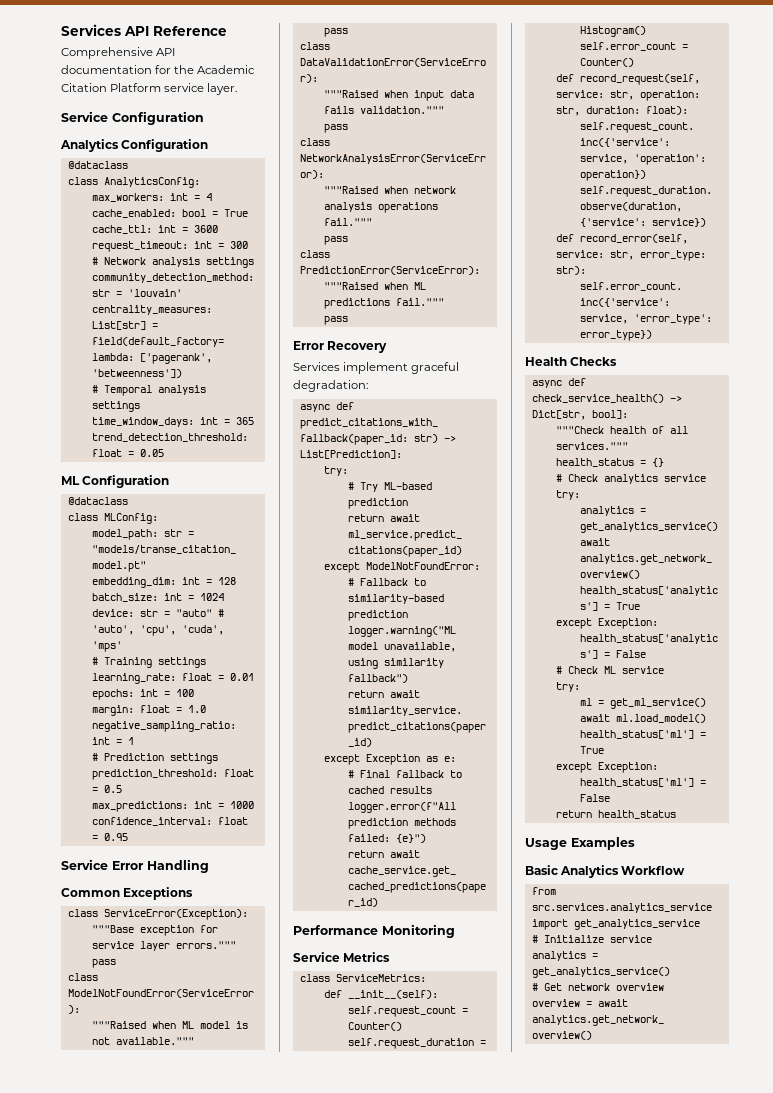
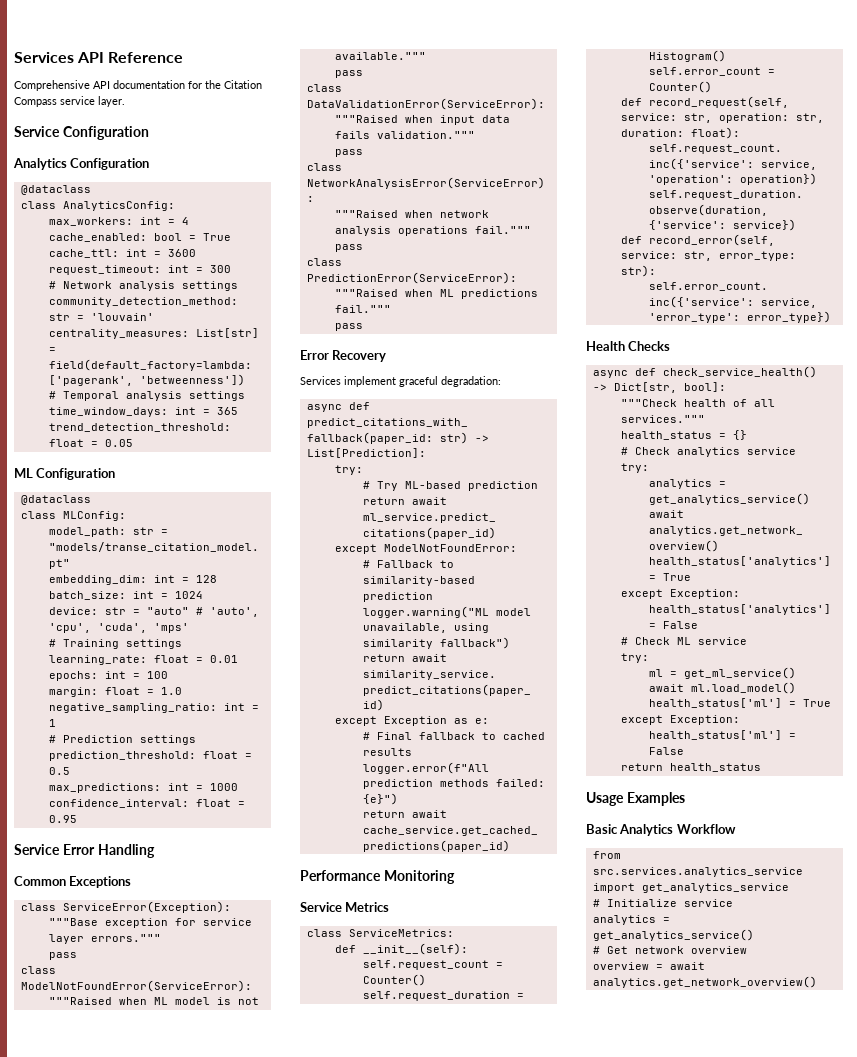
[197,65,256,74] [61,83,162,92] Academic Citation Platform -> [224,80,262,89] [14,97,57,107] Citation Compass

